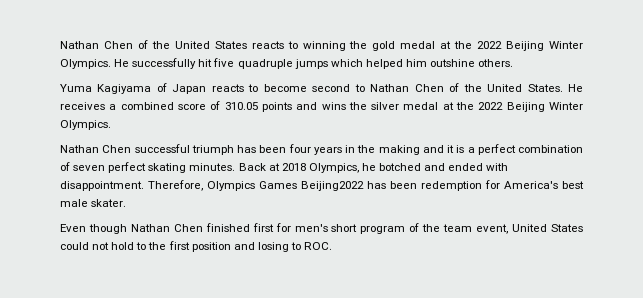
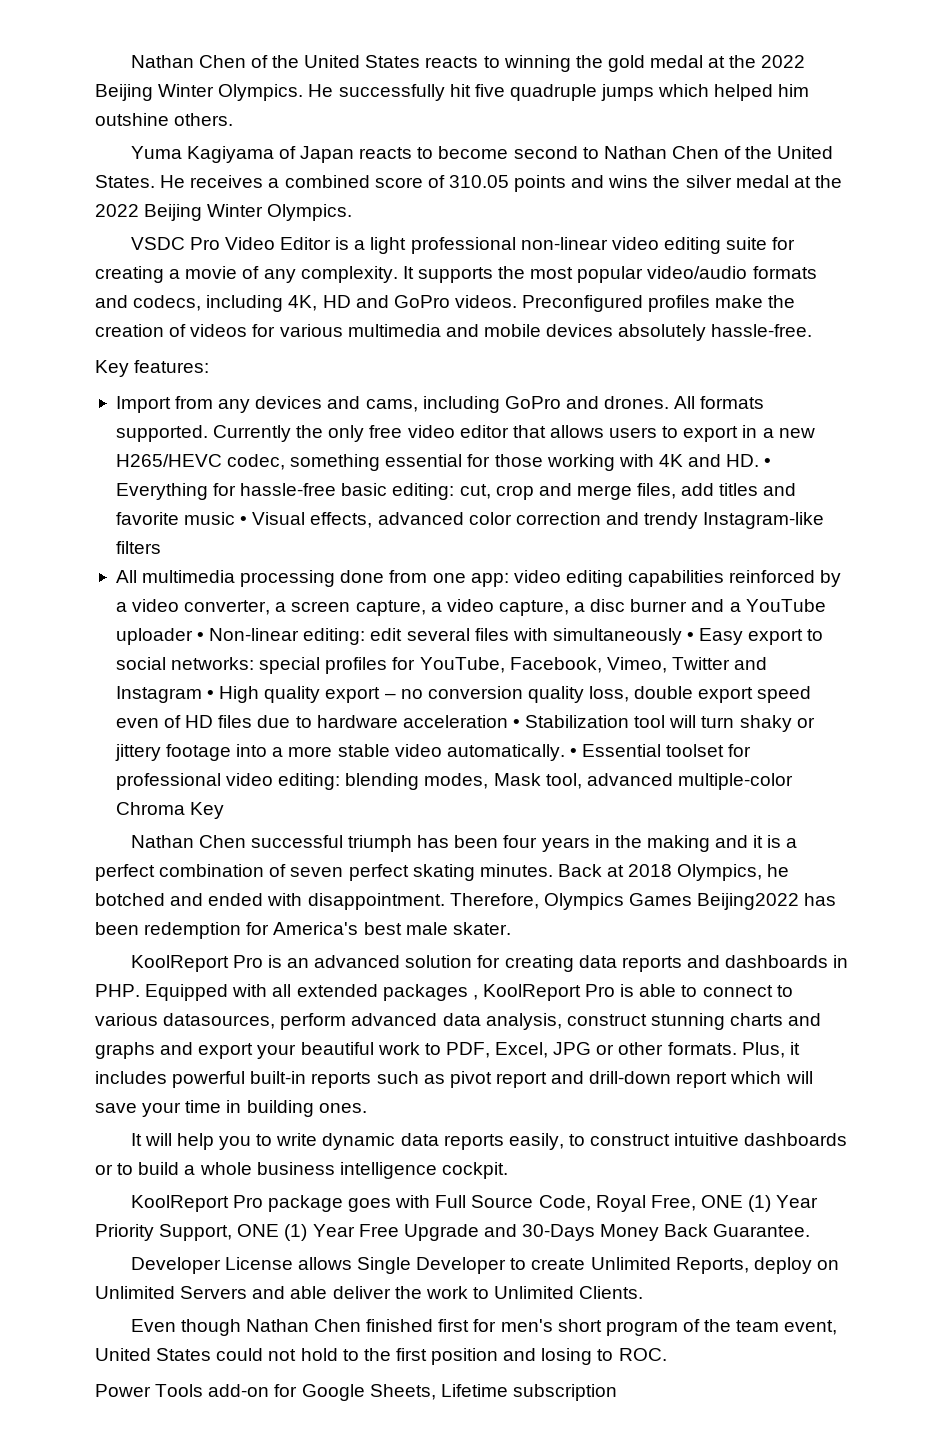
(111, 125) none -> [130,237,796,254] [95,266,817,283] [95,295,796,312] [95,324,813,341] [95,360,210,377] [115,396,765,413] [115,425,815,442] [115,454,772,471] [115,483,797,500] [115,512,825,529] [115,541,161,554] [115,570,842,587] [115,599,826,616] [115,628,824,645] [115,657,768,674] [115,686,812,703] [115,715,815,732] [114,744,752,761] [115,773,793,790] [115,802,225,819] // VSDC Pro Video Editor is a light professional non-linear video editing suite for creating a movie of any complexity. It supports the most popular video/audio formats and codecs, including 4K, HD and GoPro videos. Preconfigured profiles make the creation of videos for various multimedia and mobile devices absolutely hassle-free. // Key features: // Import from any devices and cams, including GoPro and drones. All formats supported. Сurrently the only free video editor that allows users to export in a new H265/HEVC codec, something essential for those working with 4K and HD. • Everything for hassle-free basic editing: cut, crop and merge files, add titles and favorite music • Visual effects, advanced color correction and trendy Instagram-like filters // All multimedia processing done from one app: video editing capabilities reinforced by a video converter, a screen capture, a video capture, a disc burner and a YouTube uploader • Non-linear editing: edit several files with simultaneously • Easy export to social networks: special profiles for YouTube, Facebook, Vimeo, Twitter and Instagram • High quality export – no conversion quality loss, double export speed even of HD files due to hardware acceleration • Stabilization tool will turn shaky or jittery footage into a more stable video automatically. • Essential toolset for professional video editing: blending modes, Mask tool, advanced multiple-color Chroma Key
(127, 203) none -> [130,955,849,972] [95,984,793,1001] [95,1013,822,1030] [95,1042,800,1059] [95,1071,813,1088] [95,1100,367,1117] [130,1133,848,1150] [95,1162,508,1179] [130,1195,819,1212] [95,1224,811,1241] [130,1257,839,1274] [95,1286,644,1299] // KoolReport Pro is an advanced solution for creating data reports and dashboards in PHP. Equipped with all extended packages , KoolReport Pro is able to connect to various datasources, perform advanced data analysis, construct stunning charts and graphs and export your beautiful work to PDF, Excel, JPG or other formats. Plus, it includes powerful built-in reports such as pivot report and drill-down report which will save your time in building ones. // It will help you to write dynamic data reports easily, to construct intuitive dashboards or to build a whole business intelligence cockpit. // KoolReport Pro package goes with Full Source Code, Royal Free, ONE (1) Year Priority Support, ONE (1) Year Free Upgrade and 30-Days Money Back Guarantee. // Developer License allows Single Developer to create Unlimited Reports, deploy on Unlimited Servers and able deliver the work to Unlimited Clients.
(333, 246) none -> [95,1384,617,1401] // Power Tools add-on for Google Sheets, Lifetime subscription

